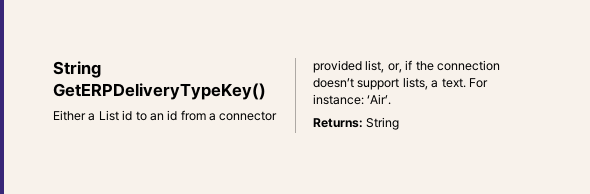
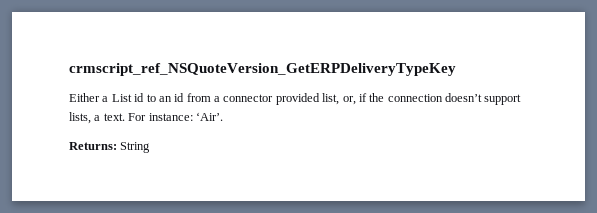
[53,61,101,78] [53,83,266,100] String GetERPDeliveryTypeKey() -> [69,63,456,76] crmscript_ref_NSQuoteVersion_GetERPDeliveryTypeKey

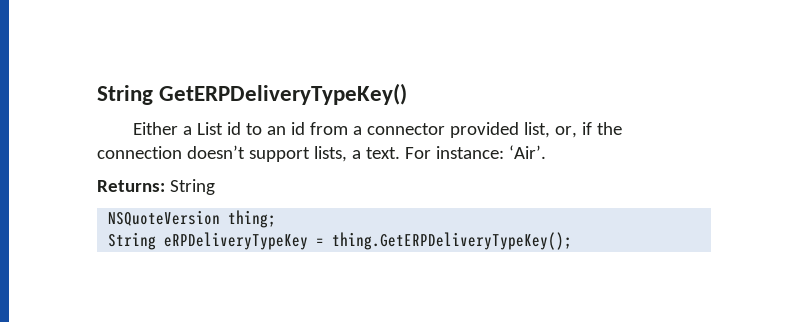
[69,63,456,76] crmscript_ref_NSQuoteVersion_GetERPDeliveryTypeKey -> [97,83,408,105] String GetERPDeliveryTypeKey()
(151, 147) none -> [108,210,277,228] [108,232,573,250] // NSQuoteVersion thing; // String eRPDeliveryTypeKey = thing.GetERPDeliveryTypeKey();

